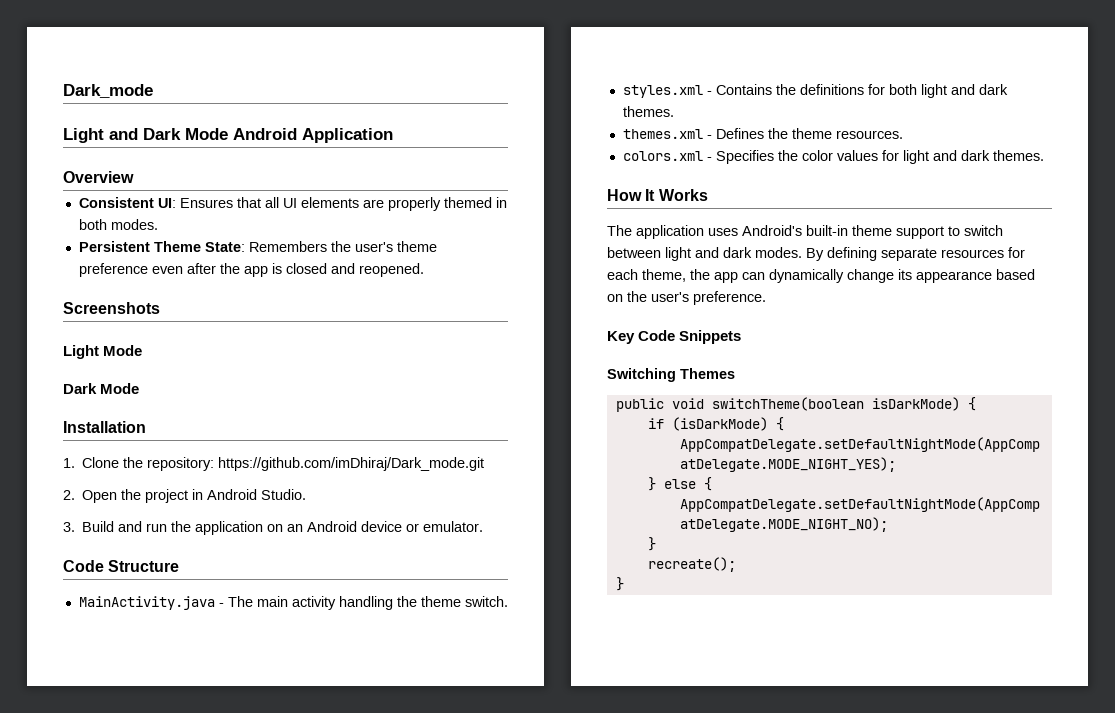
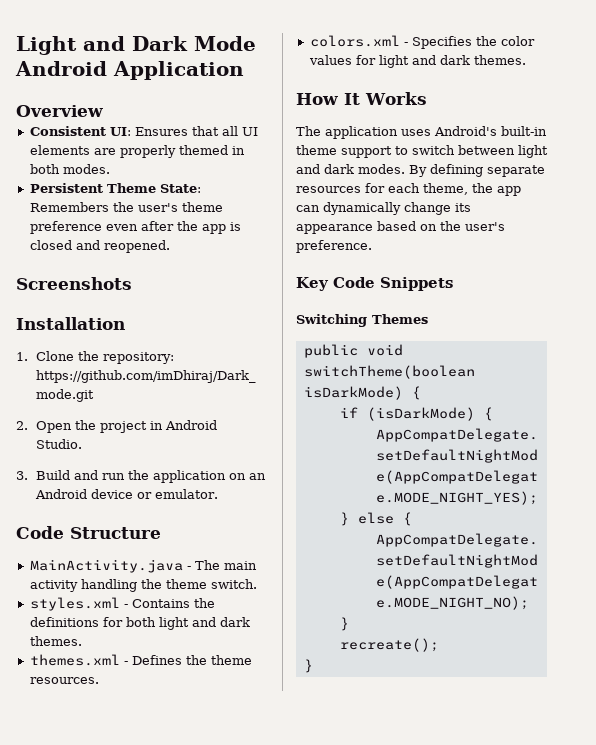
[63,84,153,98] Dark_mode // -> (16, 45) none
[63,345,143,359] [63,383,140,394] // Light Mode // Dark Mode -> (132, 283) none

